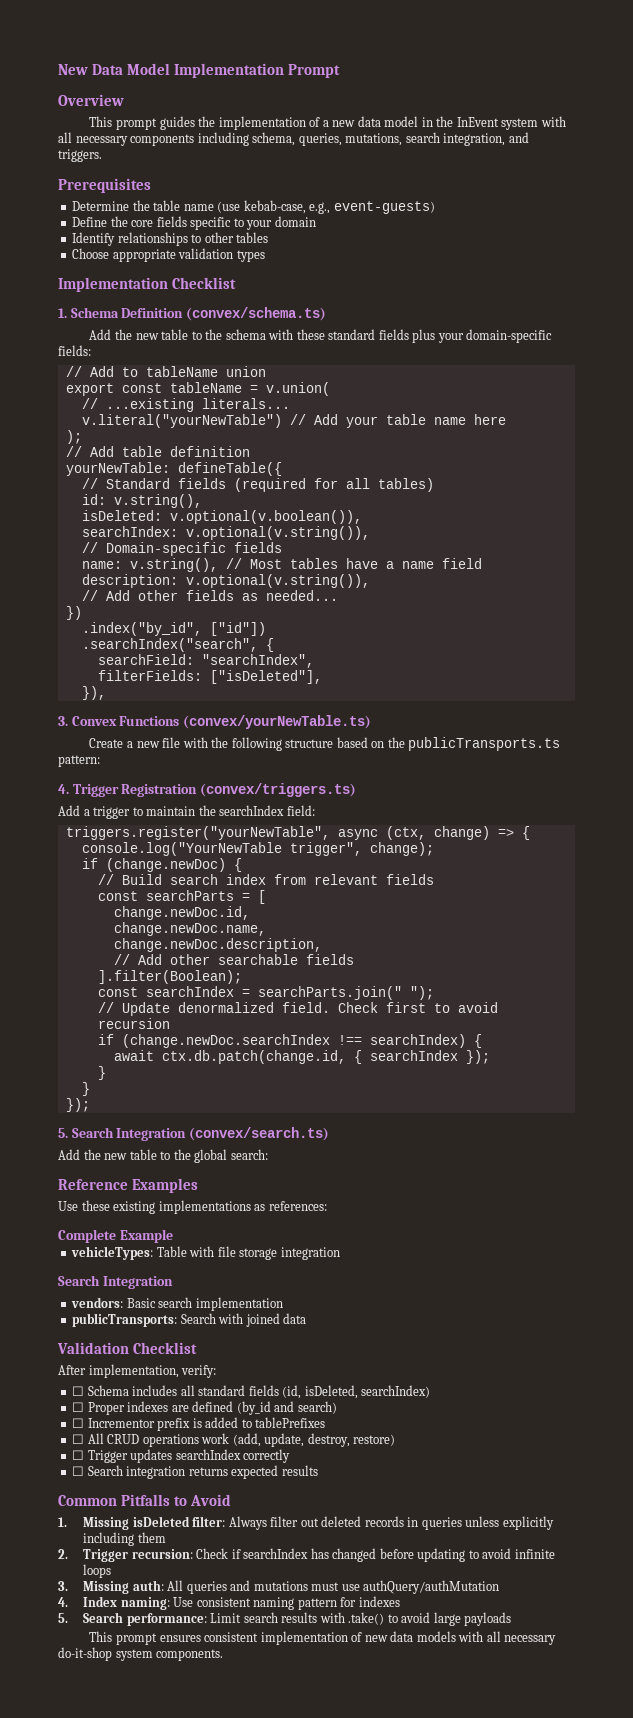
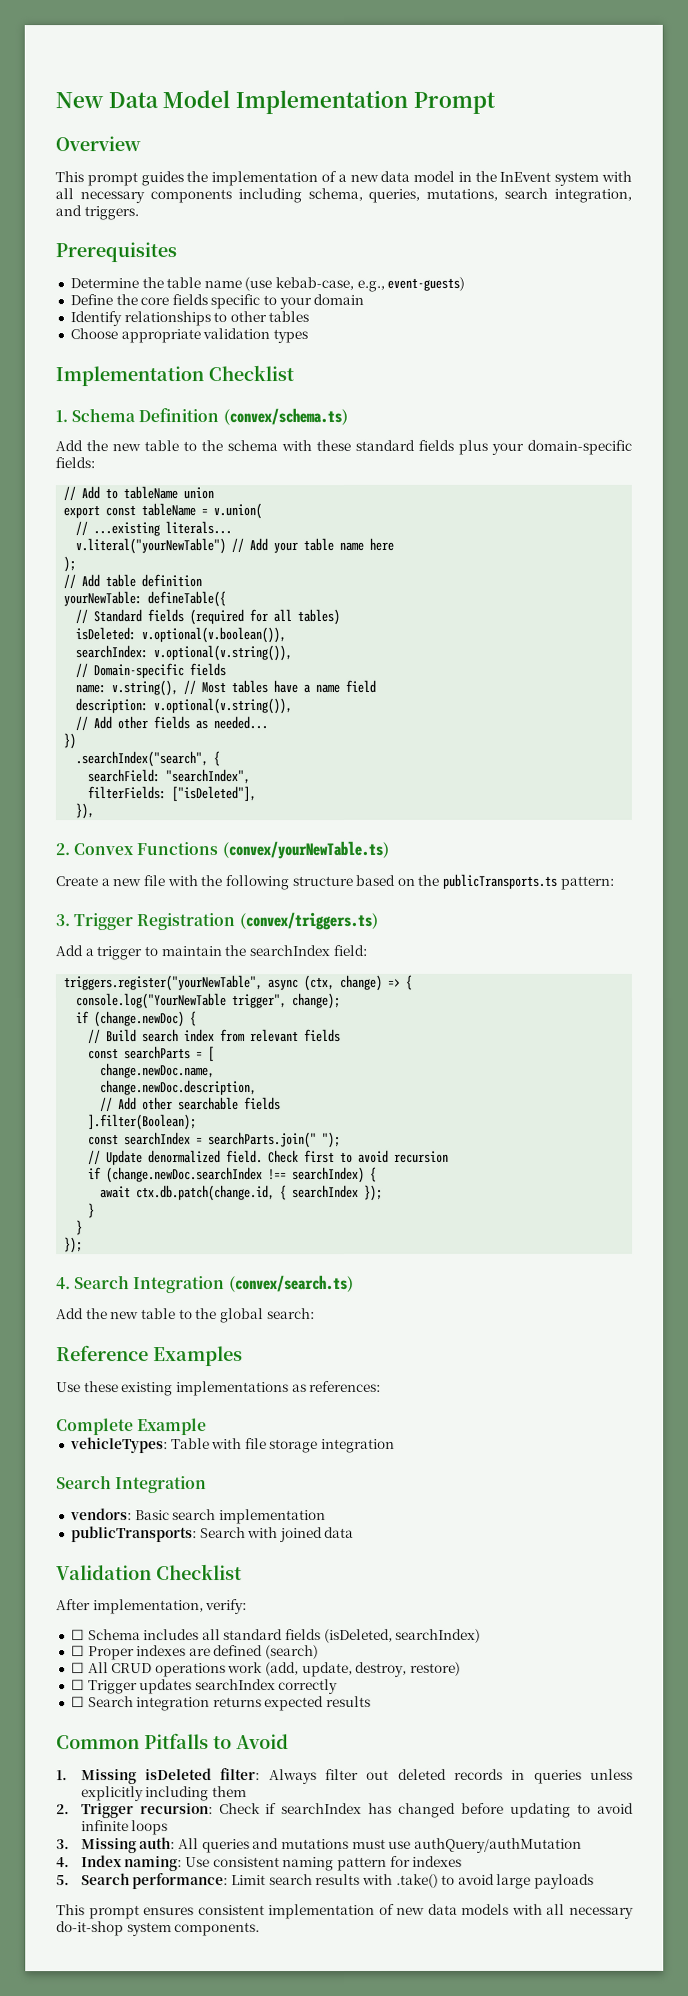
[81,494,202,508] // id: v.string(), -> (341, 617) none
[81,622,266,636] // .index("by_id", ["id"]) -> (77, 741) none
[58,716,68,726] 3. -> [55,843,70,856] 2.
[58,784,69,794] 4. -> [55,914,70,927] 3.
[113,906,250,920] // change.newDoc.id, -> (216, 1054) none
[58,1128,68,1138] 5. -> [56,1277,71,1290] 4.
[282,1385,358,1399] (id, isDeleted, -> [323,1628,393,1644] (isDeleted,
[236,1401,337,1415] [72,1417,326,1431] (by_id and search) // ☐ Incrementor prefix is added to tablePrefixes -> [265,1645,320,1660] (search)

